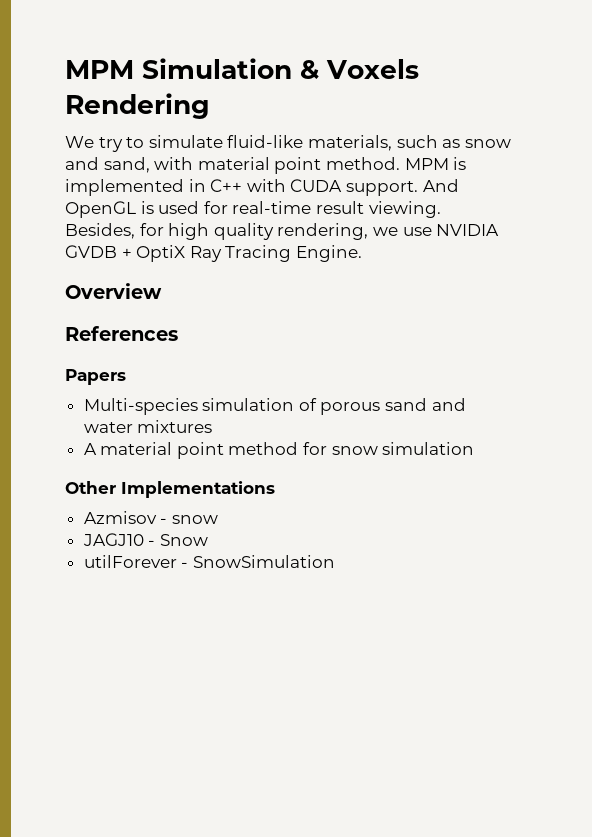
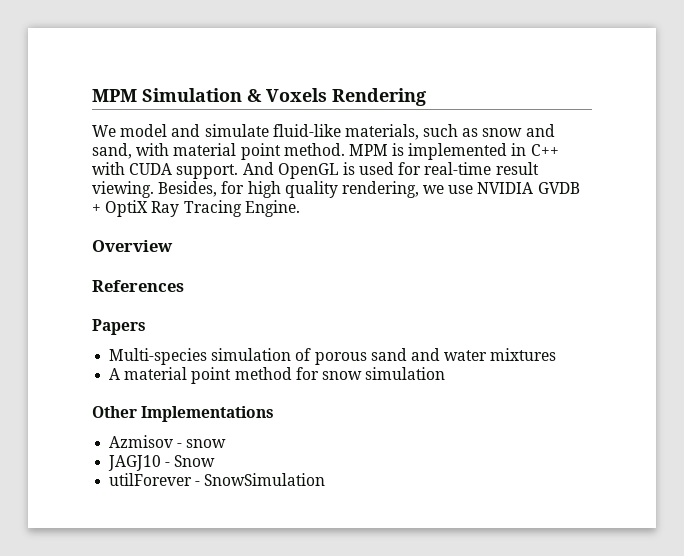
[98,137,145,152] try to -> [120,124,201,137] model and

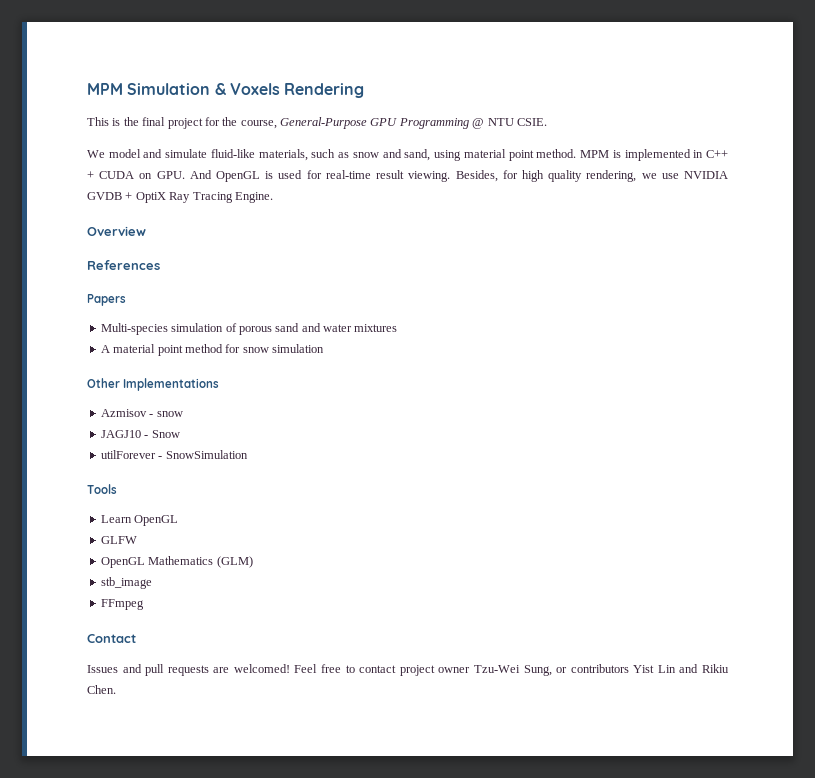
(426, 97) none -> [87,117,547,129] // This is the final project for the course, General-Purpose GPU Programming @ NTU CSIE.
[136,143,170,156] with -> [434,150,462,161] using
[92,162,239,179] with CUDA support. -> [87,171,185,179] + CUDA on GPU.
(326, 479) none -> [87,484,117,494] [100,515,179,526] [100,536,137,544] [100,556,253,568] [100,577,152,589] [100,599,144,610] [87,634,136,643] [87,664,729,676] [87,685,116,694] // Tools // Learn OpenGL // GLFW // OpenGL Mathematics (GLM) // stb_image // FFmpeg // Contact // Issues and pull requests are welcomed! Feel free to contact project owner Tzu-Wei Sung, or contributors Yist Lin and Rikiu Chen.

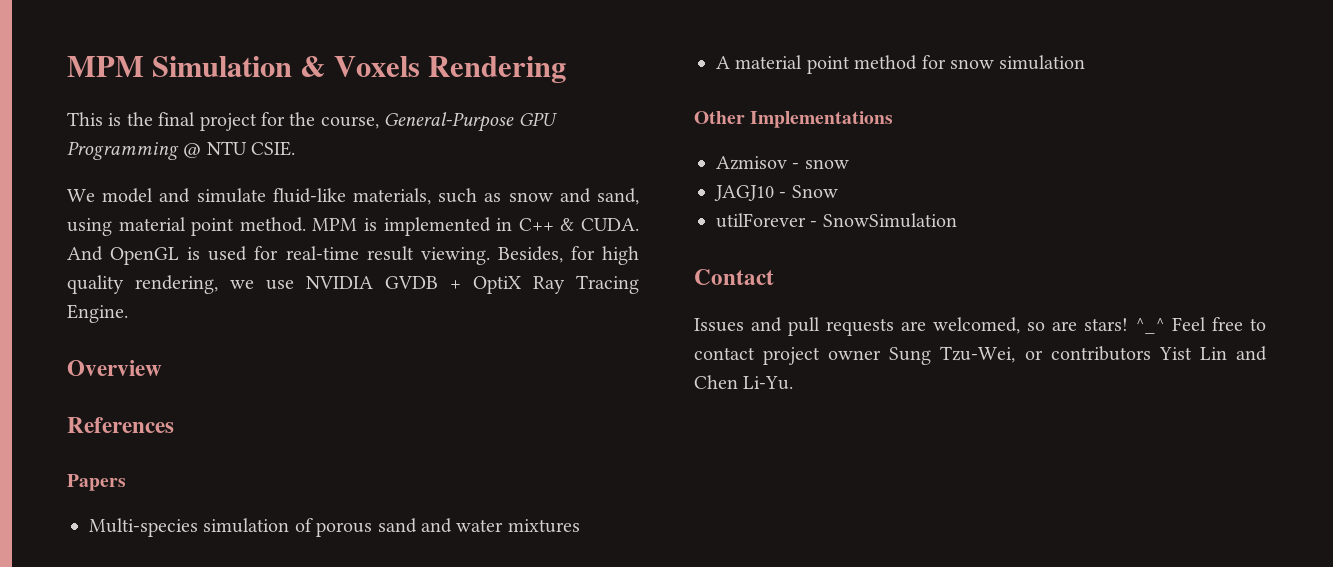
[87,171,185,179] + CUDA on GPU. -> [560,218,640,231] & CUDA.
[87,484,117,494] [100,515,179,526] [100,536,137,544] [100,556,253,568] [100,577,152,589] [100,599,144,610] // Tools // Learn OpenGL // GLFW // OpenGL Mathematics (GLM) // stb_image // FFmpeg -> (957, 220) none
[233,664,290,673] welcomed! -> [933,317,1165,334] welcomed, so are stars! ^_^
[473,665,552,676] Tzu-Wei Sung, -> [889,346,1016,365] Sung Tzu-Wei,
[701,664,729,673] [87,685,116,694] Rikiu Chen. -> [694,375,794,390] Chen Li-Yu.

